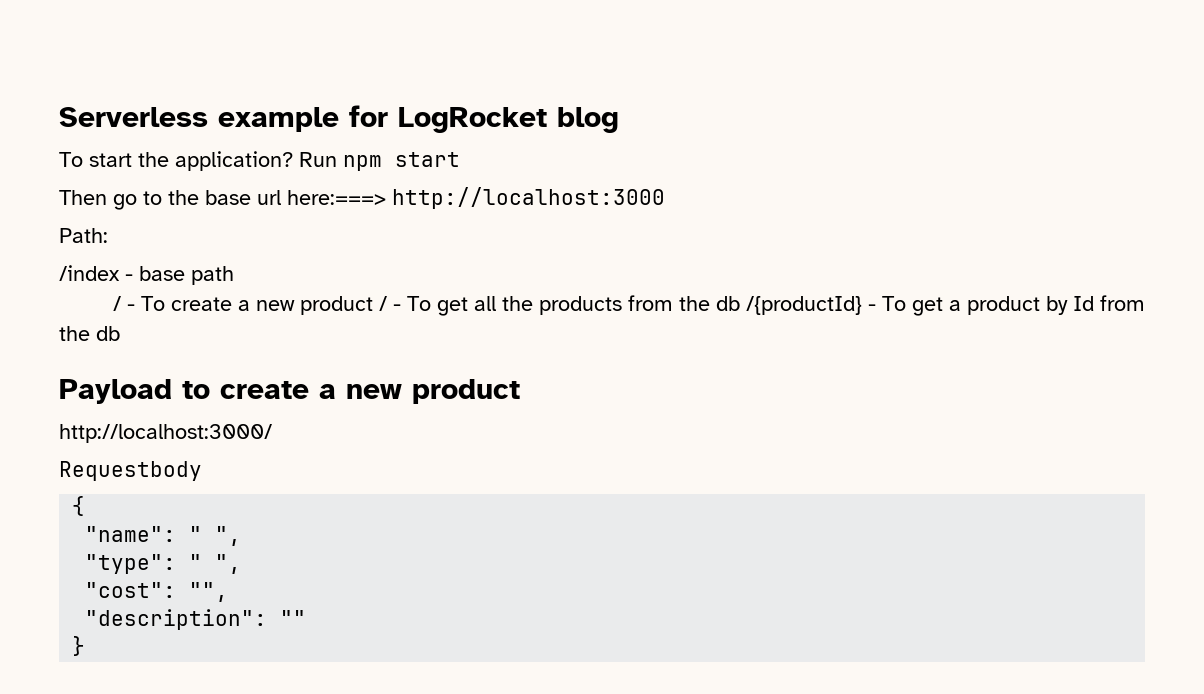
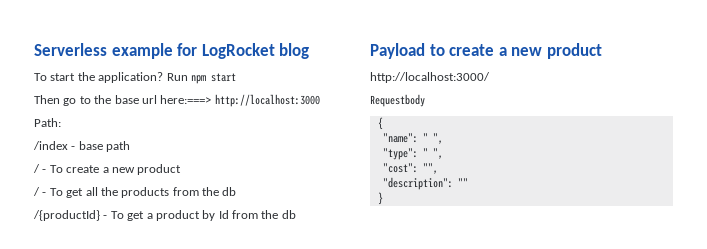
(373, 305) none -> (182, 169) //
(740, 303) none -> (237, 191) //

